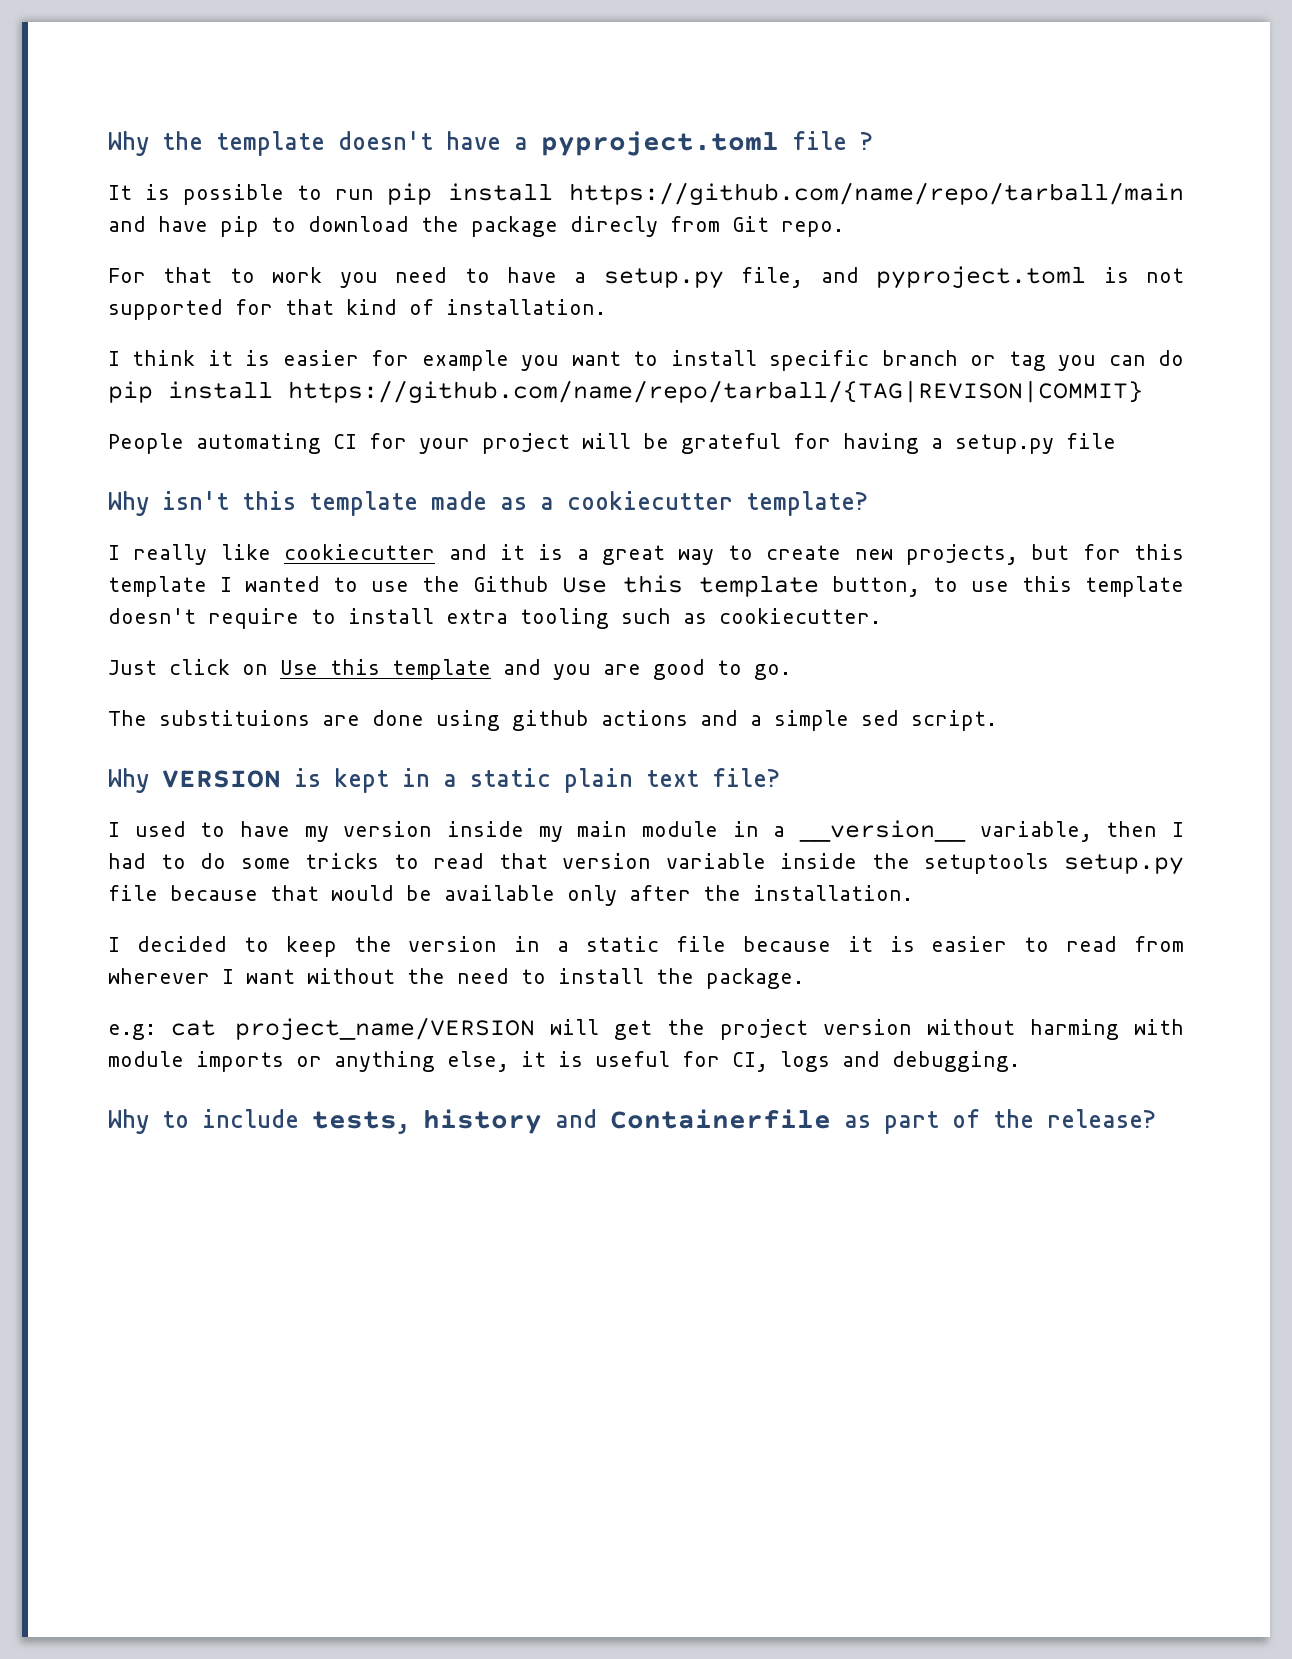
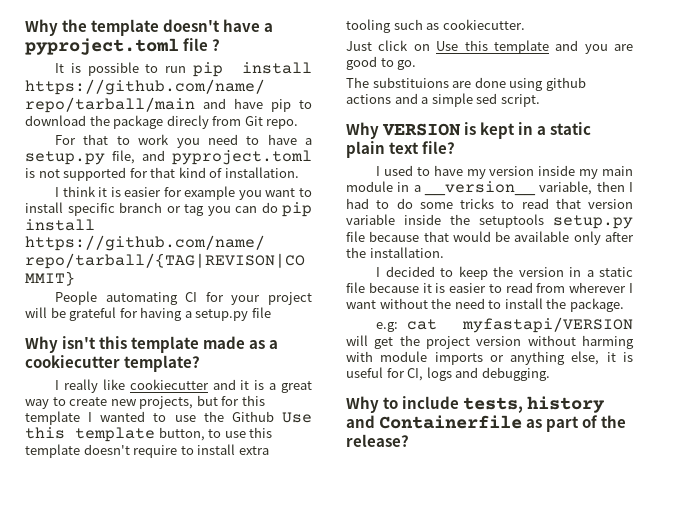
[234,1017,535,1041] project_name/VERSION -> [462,317,633,333] myfastapi/VERSION

